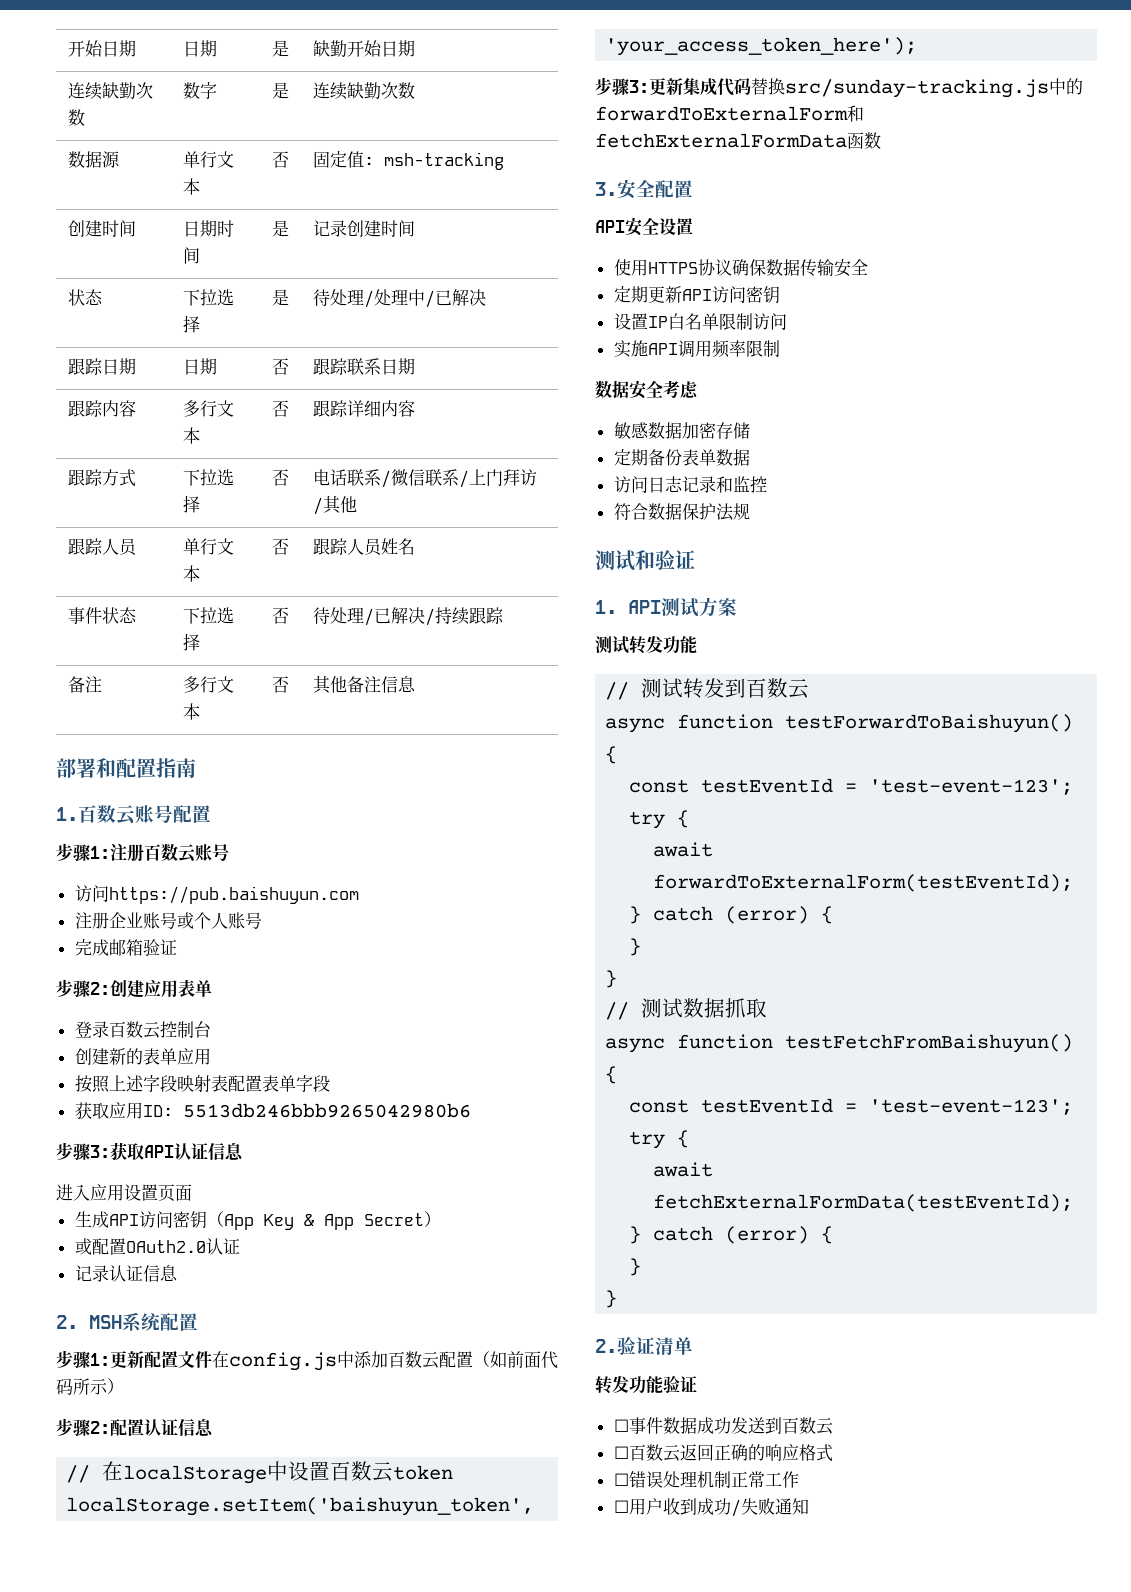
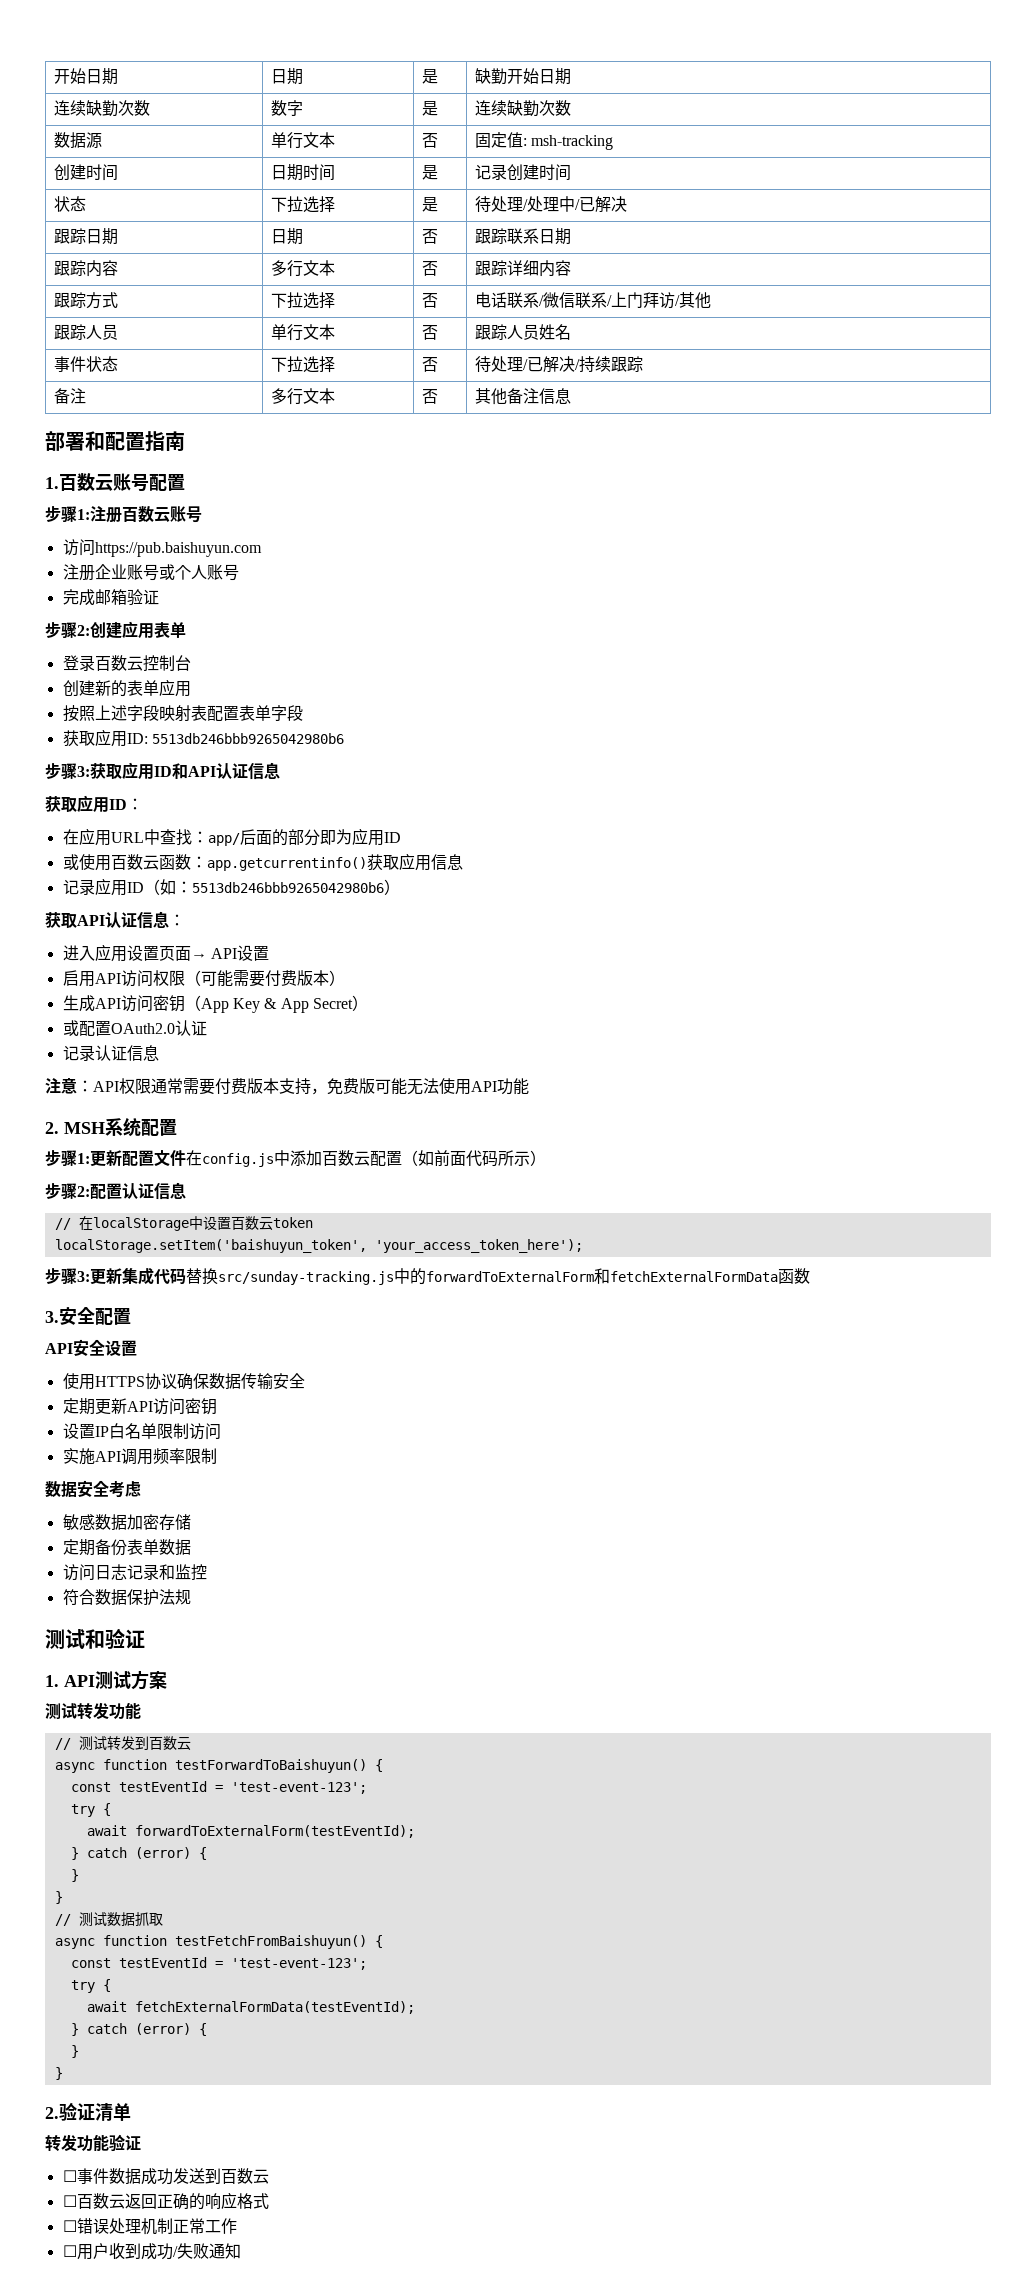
(144, 1151) none -> [122,762,188,780] 应用ID和
[56,1184,192,1202] 进入应用设置页面 -> [45,795,143,813] [62,828,401,846] [62,853,463,871] [62,878,400,896] [45,911,185,929] [62,944,269,962] [62,970,345,987] 获取应用ID： // 在应用URL中查找：app/后面的部分即为应用ID // 或使用百数云函数：app.getcurrentinfo()获取应用信息 // 记录应用ID（如：5513db246bbb9265042980b6） // 获取API认证信息： // 进入应用设置页面→ API设置 // 启用API访问权限（可能需要付费版本）
(178, 1273) none -> [45,1078,529,1095] // 注意：API权限通常需要付费版本支持，免费版可能无法使用API功能

